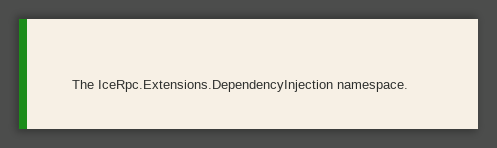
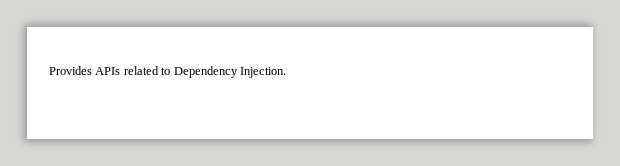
[72,80,408,92] The IceRpc.Extensions.DependencyInjection namespace. -> [49,66,286,78] Provides APIs related to Dependency Injection.

